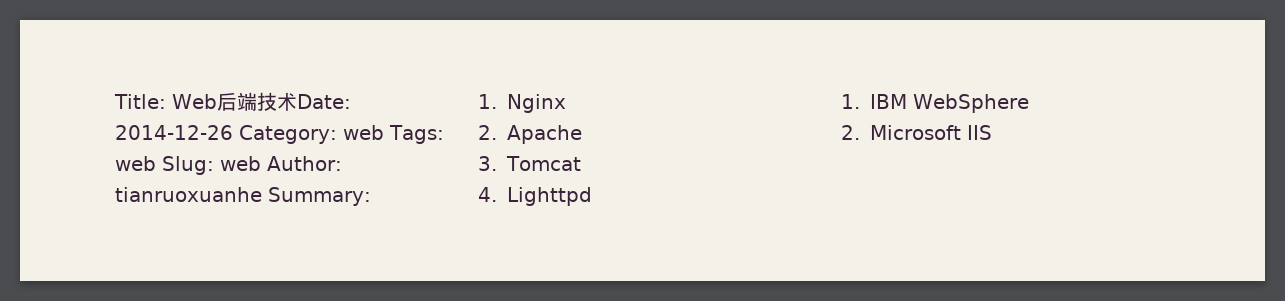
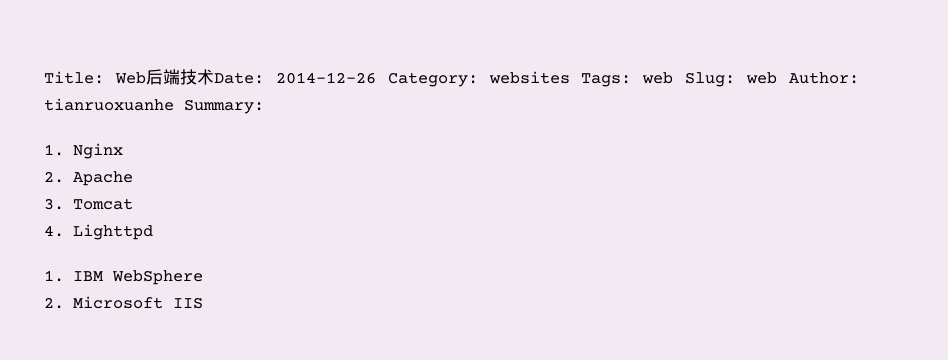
[343,125,385,140] web -> [488,71,570,84] websites

